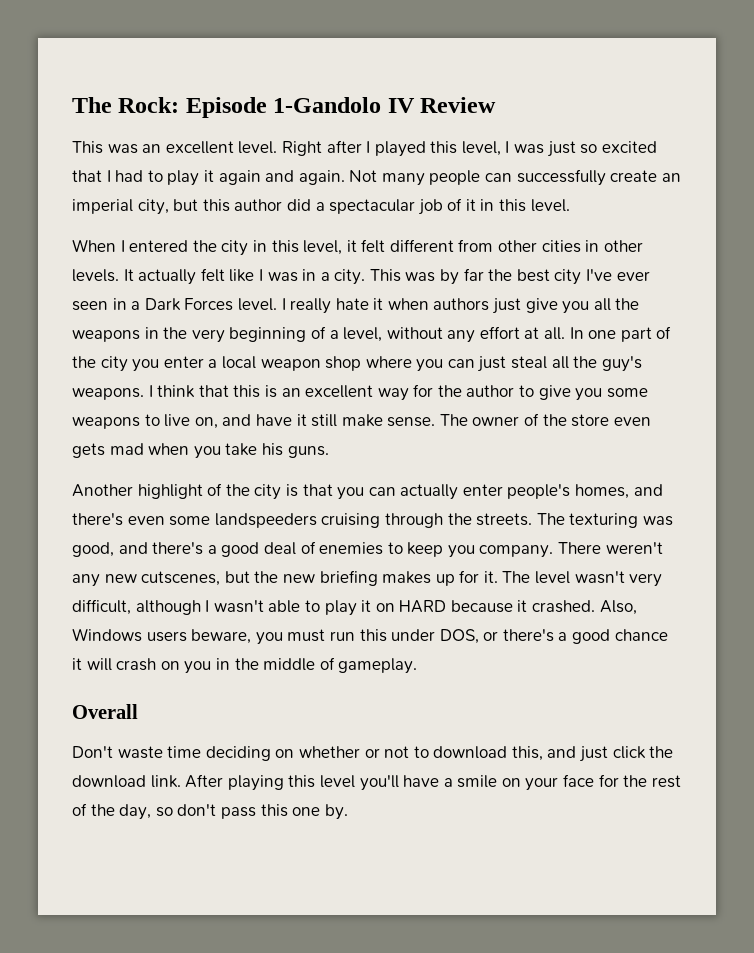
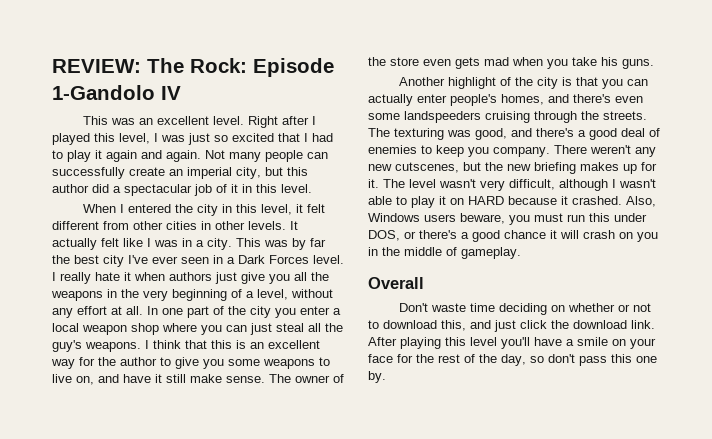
(72, 105) none -> [52,59,141,73] REVIEW:
[420,97,497,113] Review -> (181, 93) none

